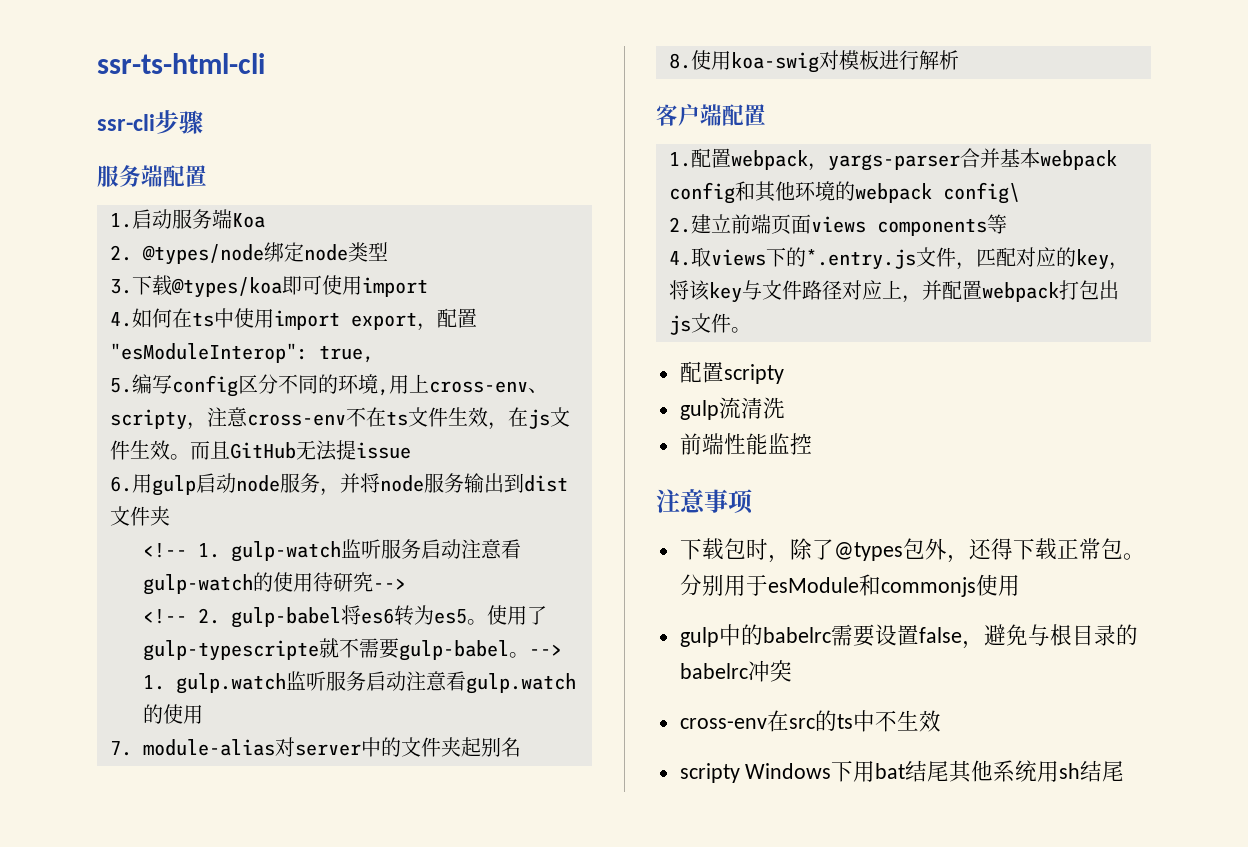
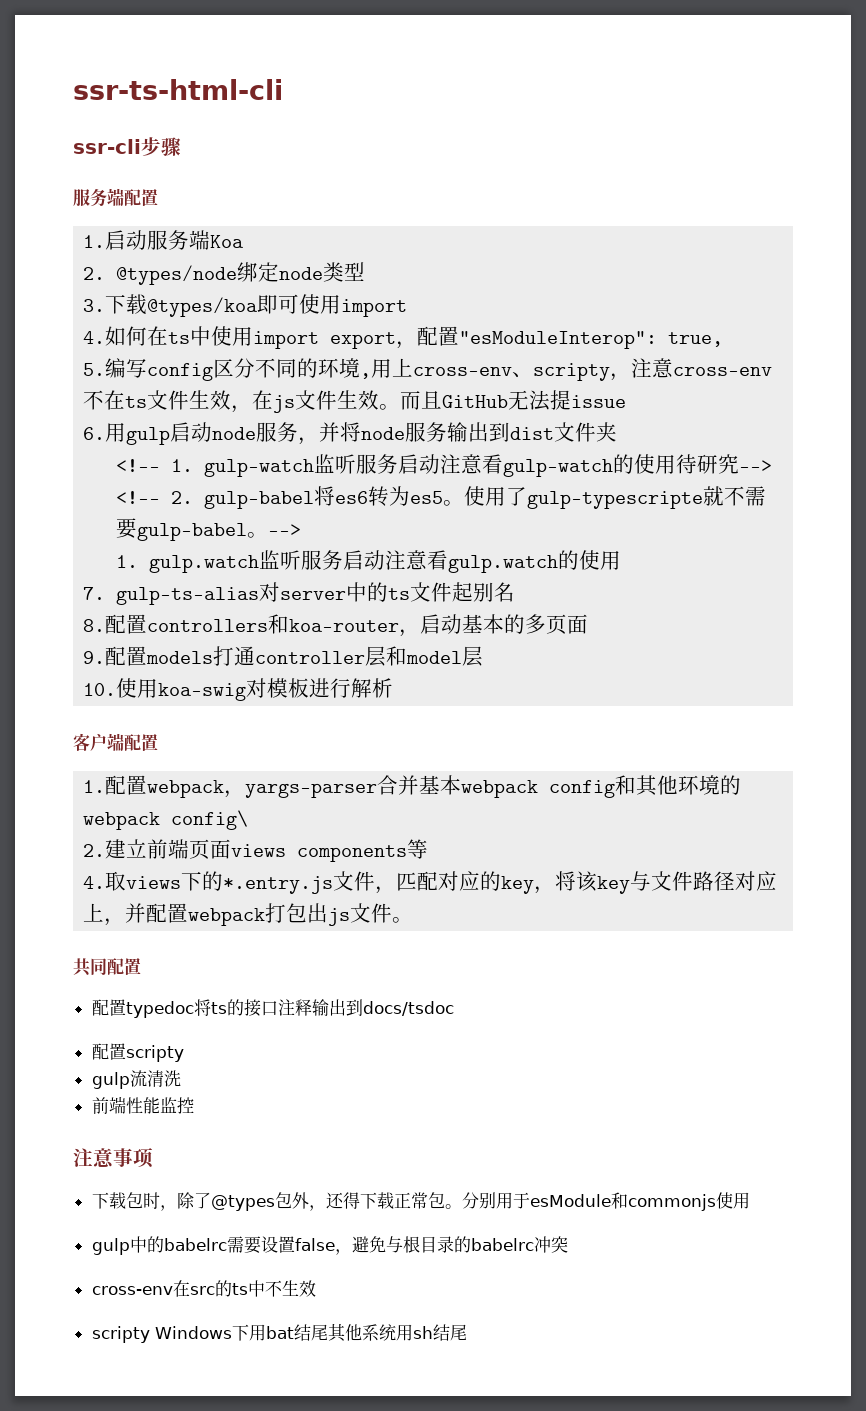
[142,739,275,756] module-alias -> [116,587,260,605] gulp-ts-alias
[400,737,461,757] 文件夹 -> [388,582,453,602] ts文件
(691, 61) none -> [105,614,589,637] [83,646,484,667] [83,683,117,696] 配置controllers和koa-router，启动基本的多页面 // 9.配置models打通controller层和model层 // 10.
(751, 330) none -> [73,958,141,976] [91,999,454,1018] // 共同配置 // 配置typedoc将ts的接口注释输出到docs/tsdoc

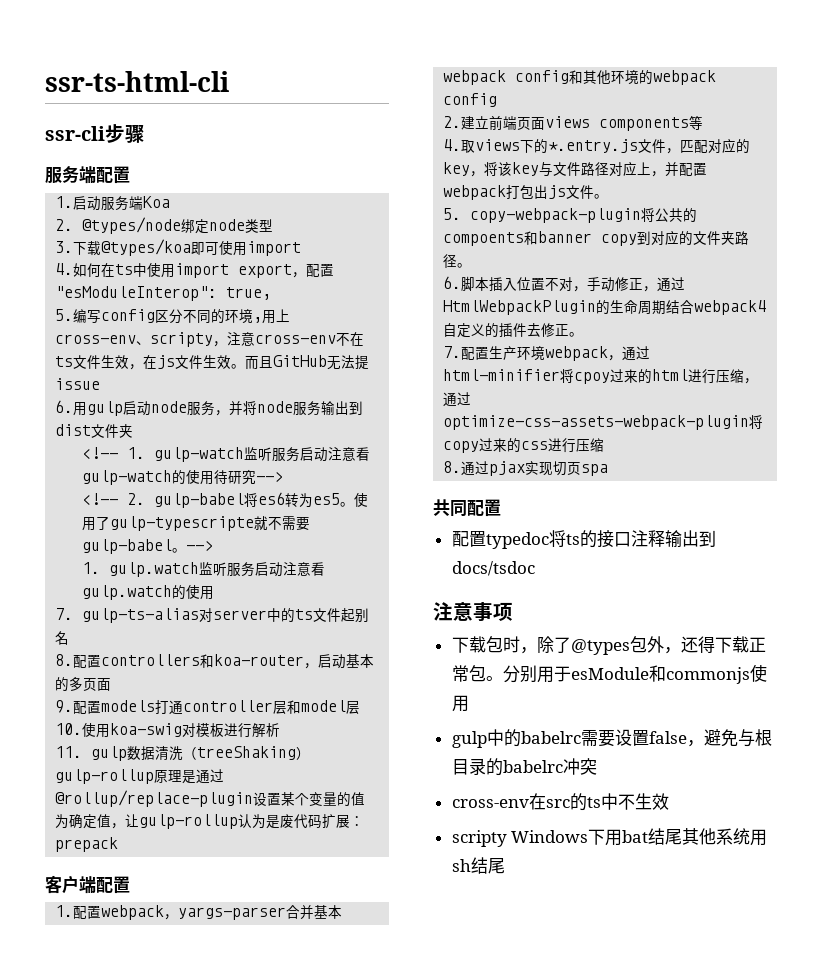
(394, 688) none -> [55,746,311,761] [55,769,225,784] [55,790,366,807] [55,814,365,829] [55,837,119,852] // 11. gulp数据清洗（treeShaking）gulp-rollup原理是通过@rollup/replace-plugin设置某个变量的值为确定值，让gulp-rollup认为是废代码扩展：prepack
[171,810,249,830] config\ -> [443,93,498,107] config
(414, 920) none -> [443,208,698,223] [443,230,750,246] [443,254,472,268] [443,276,686,292] [443,300,767,315] [443,323,584,338] [443,346,651,361] [443,369,759,384] [443,392,472,407] [443,415,764,430] [443,438,605,453] [443,461,609,476] // 5. copy-webpack-plugin将公共的compoents和banner copy到对应的文件夹路径。 // 6.脚本插入位置不对，手动修正，通过HtmlWebpackPlugin的生命周期结合webpack4自定义的插件去修正。 // 7.配置生产环境webpack，通过html-minifier将cpoy过来的html进行压缩，通过optimize-css-assets-webpack-plugin将copy过来的css进行压缩 // 8.通过pjax实现切页spa
[91,1043,184,1062] [91,1070,181,1089] [91,1096,194,1114] // 配置scripty // gulp流清洗 // 前端性能监控 -> (535, 568) none

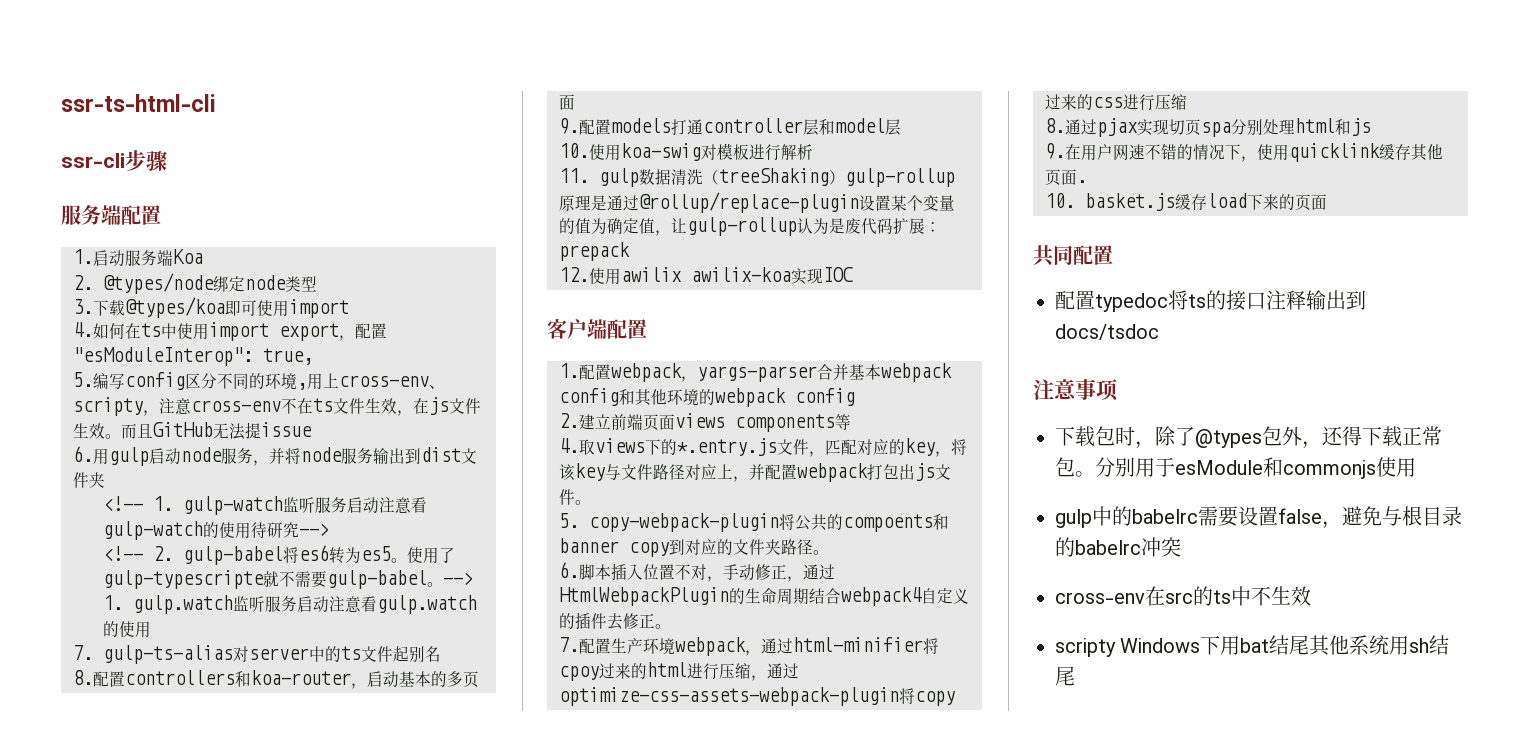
(119, 844) none -> [559,267,853,285] // 12.使用awilix awilix-koa实现IOC
(609, 470) none -> [1231,118,1371,136] [1045,143,1443,162] [1045,169,1087,186] [1045,193,1327,211] 分别处理html和js // 9.在用户网速不错的情况下，使用quicklink缓存其他页面. // 10. basket.js缓存load下来的页面

